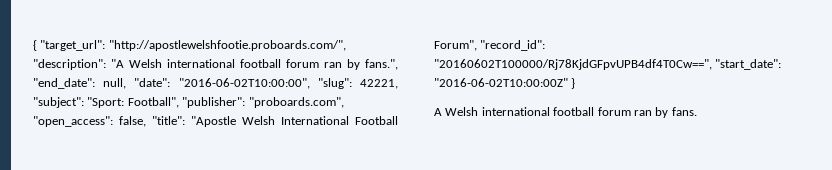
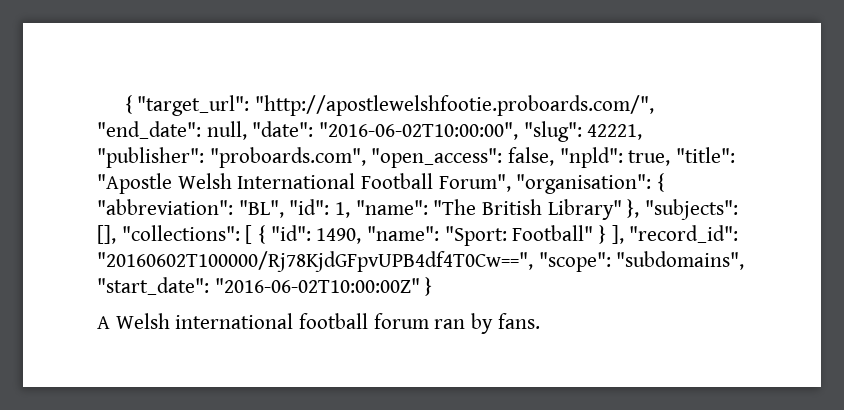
[33,59,398,70] "description": "A Welsh international football forum ran by fans.", -> (654, 105) none
[33,97,179,108] "subject": "Sport: Football", -> (643, 132) none
(146, 121) none -> [559,147,671,168] "npld": true,
[480,40,546,51] [434,59,712,70] "record_id": "20160602T100000/Rj78KjdGFpvUPB4df4T0Cw==", -> [516,173,665,194] [97,199,739,220] [97,225,739,246] [97,251,745,272] "organisation": { "abbreviation": "BL", "id": 1, "name": "The British Library" }, "subjects": [], "collections": [ { "id": 1490, "name": "Sport: Football" } ], "record_id": "20160602T100000/Rj78KjdGFpvUPB4df4T0Cw==", "scope": "subdomains",

